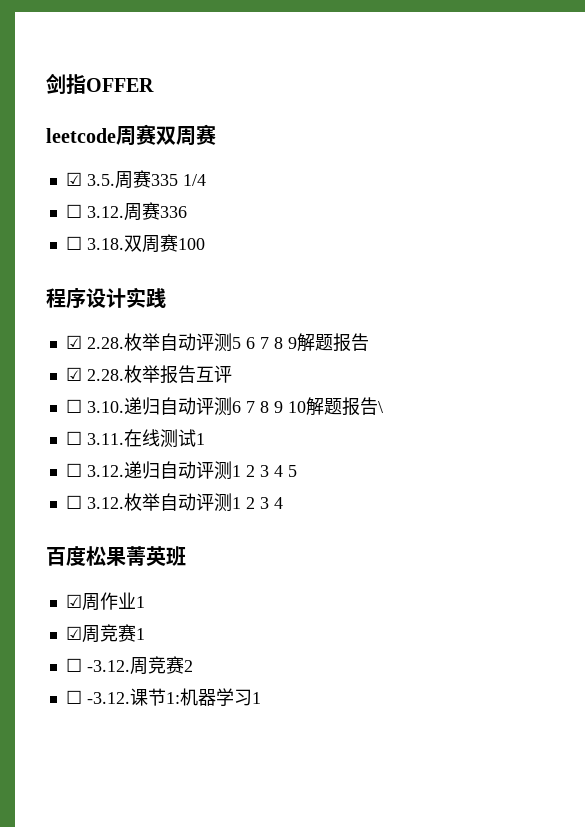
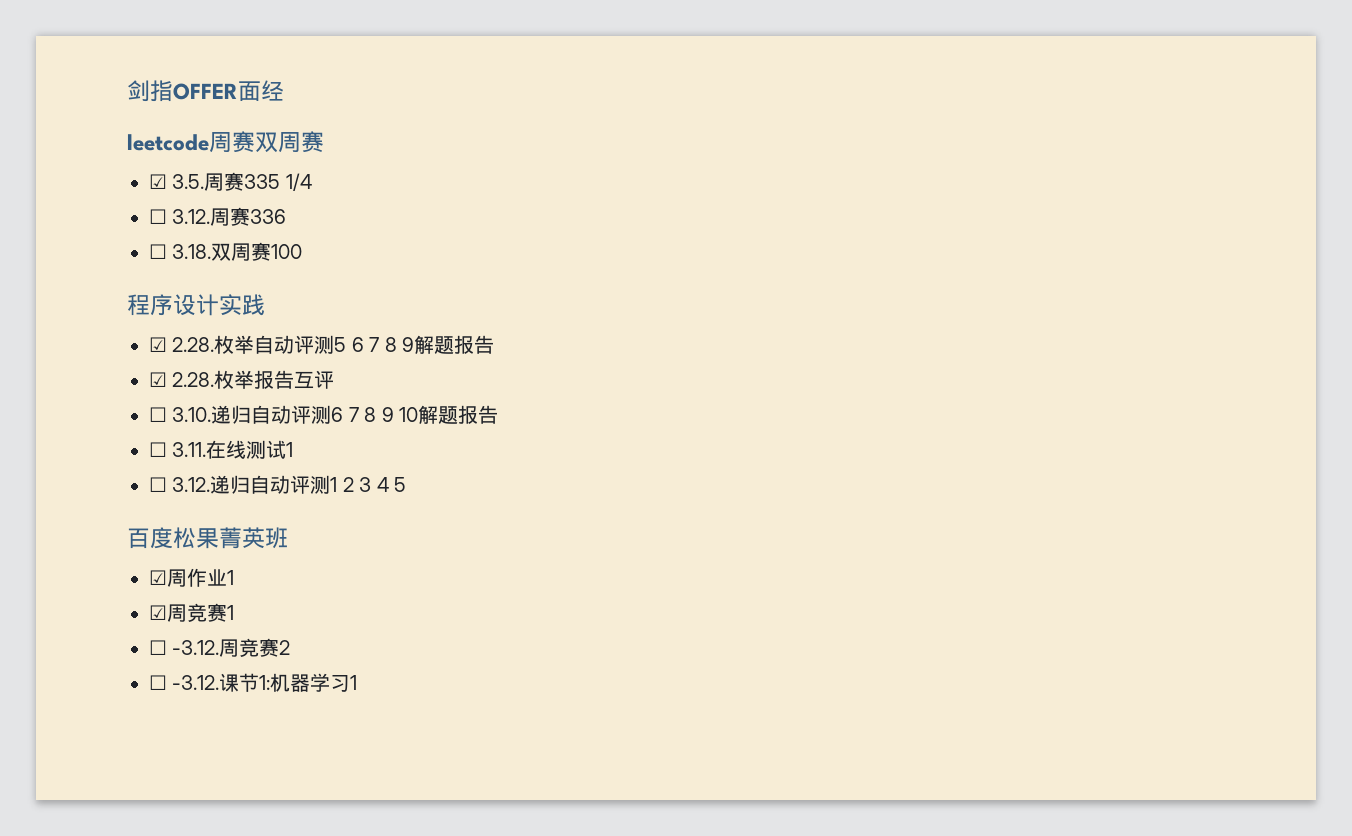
(154, 85) none -> [238,80,284,101] 面经
[377,401,383,413] \ -> (498, 414) none
[65,493,283,512] // ☐ 3.12.枚举自动评测1 2 3 4 -> (406, 484) none

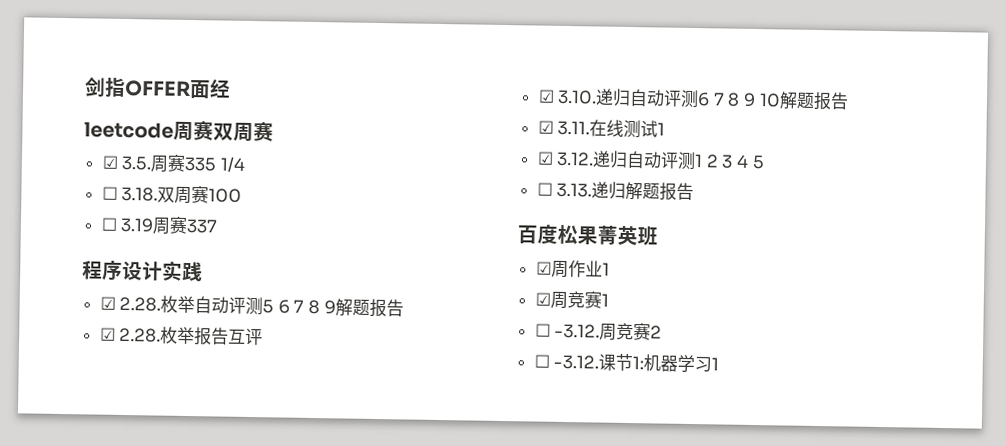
[149,207,287,226] // ☐ 3.12.周赛336 -> (246, 164) none
(303, 251) none -> [100,215,219,235] // ☐ 3.19周赛337
[149,407,167,422] ☐ -> [537,89,555,103] ☑
[149,442,167,457] ☐ -> [537,120,554,134] ☑
[149,477,167,492] ☐ -> [536,151,554,165] ☑
(406, 484) none -> [536,181,695,201] // ☐ 3.13.递归解题报告

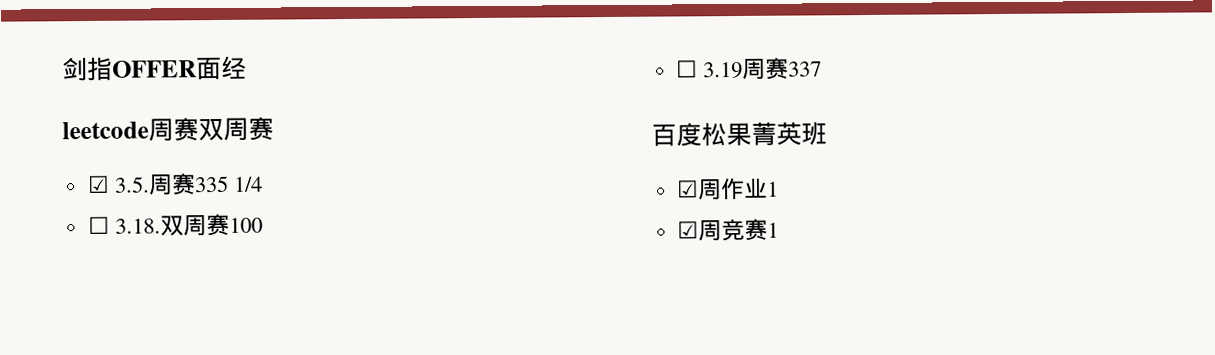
[82,260,203,282] [99,295,404,318] [99,326,264,346] [537,88,849,111] [537,119,666,139] [536,150,765,171] [536,181,695,201] // 程序设计实践 // ☑ 2.28.枚举自动评测5 6 7 8 9解题报告 // ☑ 2.28.枚举报告互评 // ☑ 3.10.递归自动评测6 7 8 9 10解题报告 // ☑ 3.11.在线测试1 // ☑ 3.12.递归自动评测1 2 3 4 5 // ☐ 3.13.递归解题报告 -> (822, 69) none
[534,322,663,341] [533,353,720,373] // ☐ -3.12.周竞赛2 // ☐ -3.12.课节1:机器学习1 -> (779, 230) none

